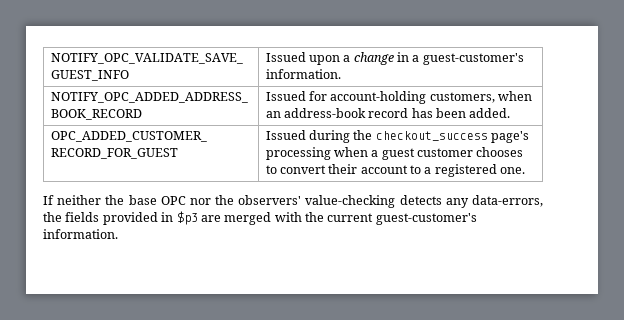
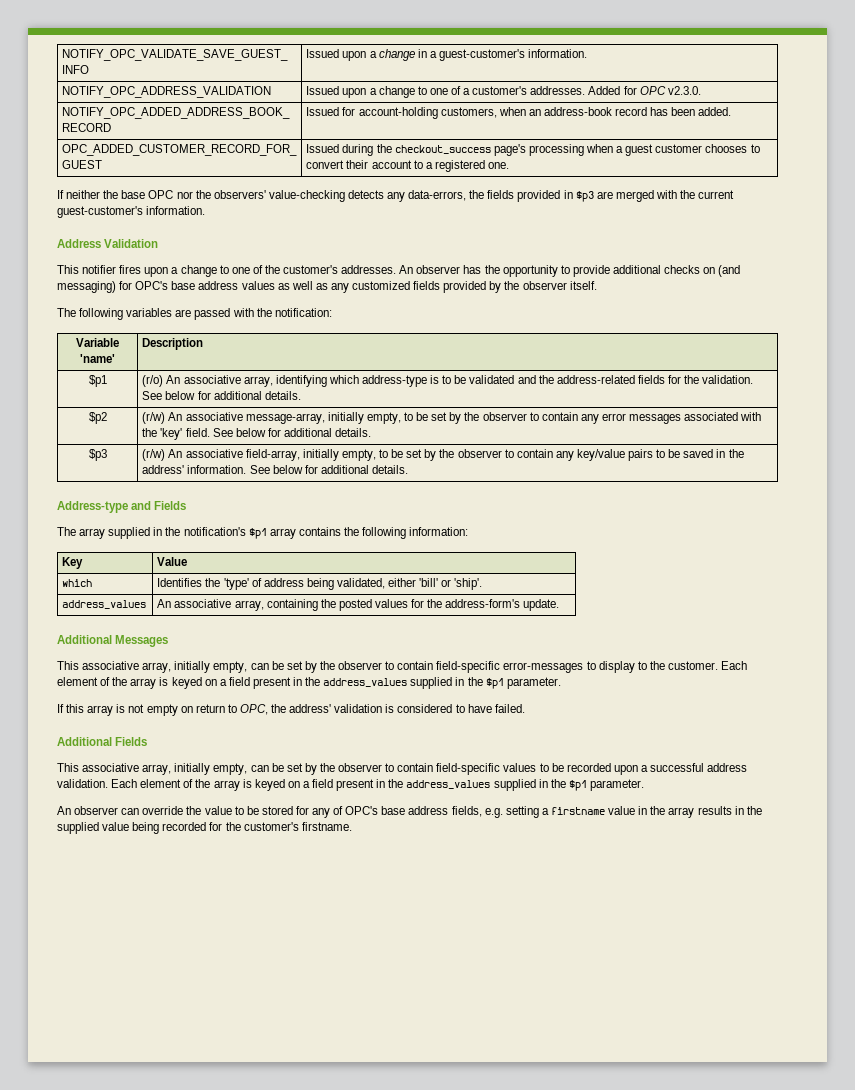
(341, 74) none -> [62,86,272,98] [306,86,701,98] // NOTIFY_OPC_ADDRESS_VALIDATION | Issued upon a change to one of a customer's addresses. Added for OPC v2.3.0.
(118, 234) none -> [57,239,159,248] [57,265,741,277] [57,281,597,293] [57,308,332,320] [76,338,119,347] [80,354,115,363] [142,338,204,350] [88,375,107,387] [142,375,754,387] [142,391,301,400] [88,412,107,424] [142,412,762,424] [142,428,372,440] [88,449,107,461] [142,449,744,461] [142,465,408,474] [57,501,187,513] [57,527,469,539] [62,557,84,569] [157,557,188,566] [62,579,93,587] [157,578,483,590] [62,600,147,609] [157,599,560,611] [57,635,169,647] [57,661,748,673] [57,677,561,689] [57,704,525,716] [57,737,148,746] [57,763,748,775] [57,779,644,791] [57,806,762,818] [57,822,352,834] // Address Validation // This notifier fires upon a change to one of the customer's addresses. An observer has the opportunity to provide additional checks on (and messaging) for OPC's base address values as well as any customized fields provided by the observer itself. // The following variables are passed with the notification: // Variable 'name' | Description // $p1 | (r/o) An associative array, identifying which address-type is to be validated and the address-related fields for the validation. See below for additional details. // $p2 | (r/w) An associative message-array, initially empty, to be set by the observer to contain any error messages associated with the 'key' field. See below for additional details. // $p3 | (r/w) An associative field-array, initially empty, to be set by the observer to contain any key/value pairs to be saved in the address' information. See below for additional details. // Address-type and Fields // The array supplied in the notification's $p1 array contains the following information: // Key | Value // which | Identifies the 'type' of address being validated, either 'bill' or 'ship'. // address_values | An associative array, containing the posted values for the address-form's update. // Additional Messages // This associative array, initially empty, can be set by the observer to contain field-specific error-messages to display to the customer. Each element of the array is keyed on a field present in the address_values supplied in the $p1 parameter. // If this array is not empty on return to OPC, the address' validation is considered to have failed. // Additional Fields // This associative array, initially empty, can be set by the observer to contain field-specific values to be recorded upon a successful address validation. Each element of the array is keyed on a field present in the address_values supplied in the $p1 parameter. // An observer can override the value to be stored for any of OPC's base address fields, e.g. setting a firstname value in the array results in the supplied value being recorded for the customer's firstname.

